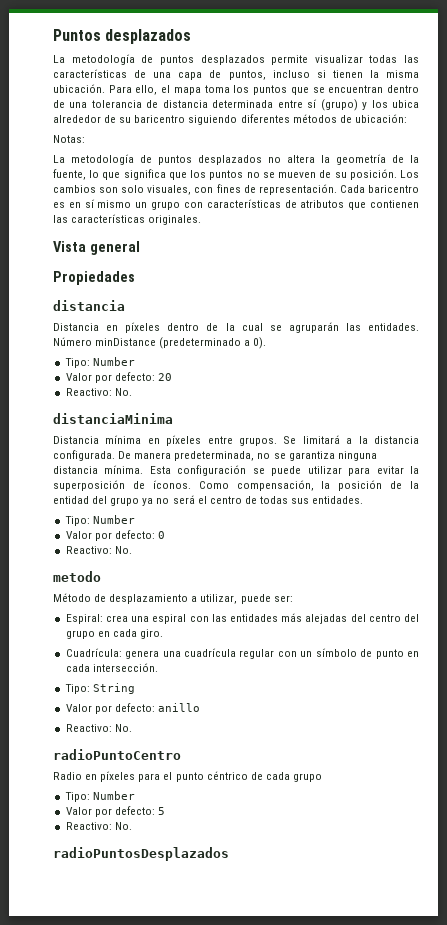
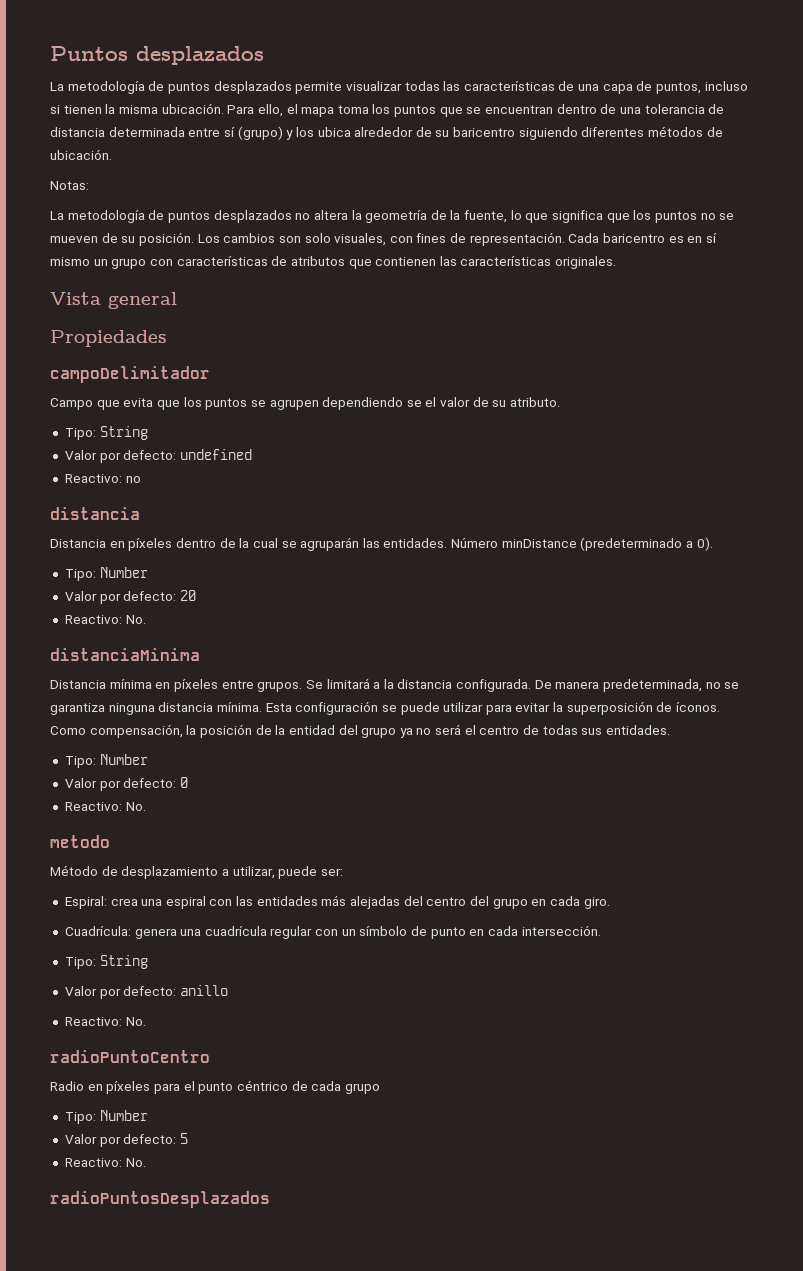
[354,114,407,123] ubicación: -> [50,149,112,160] ubicación.
(135, 278) none -> [50,366,210,383] [50,397,561,410] [64,426,148,440] [64,449,252,463] [64,474,141,483] // campoDelimitador // Campo que evita que los puntos se agrupen dependiendo se el valor de su atributo. // Tipo: String // Valor por defecto: undefined // Reactivo: no

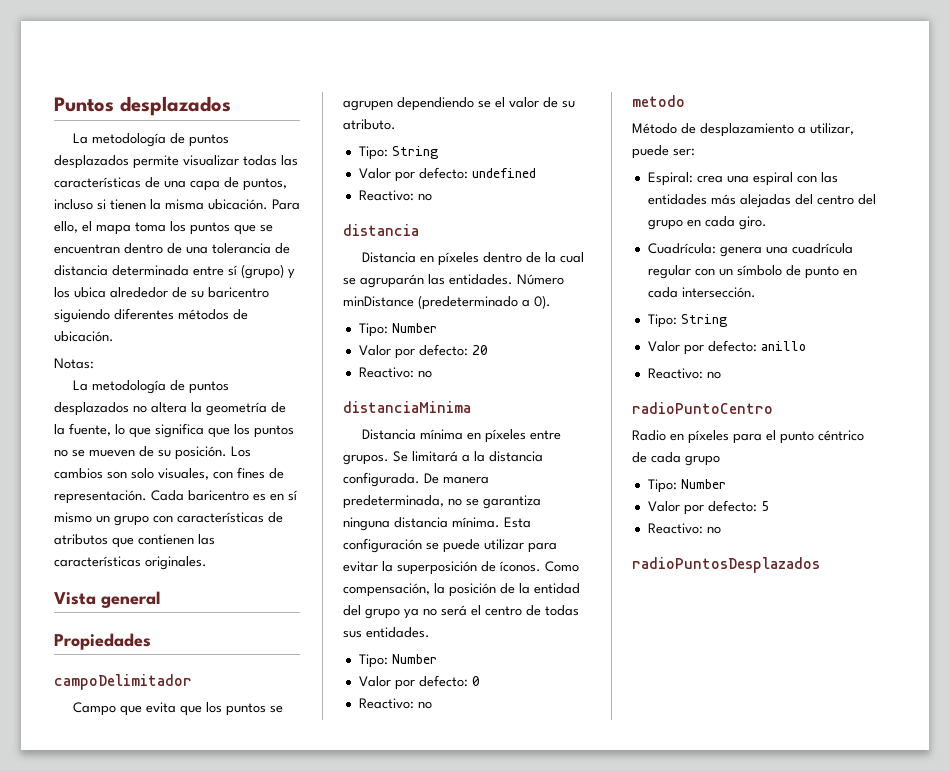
[125,615,146,624] No. -> [417,370,432,378] no
[125,802,146,811] No. -> [417,701,432,709] no
[125,1017,146,1026] No. -> [706,371,721,379] no
[125,1158,146,1167] No. -> [706,526,721,534] no

